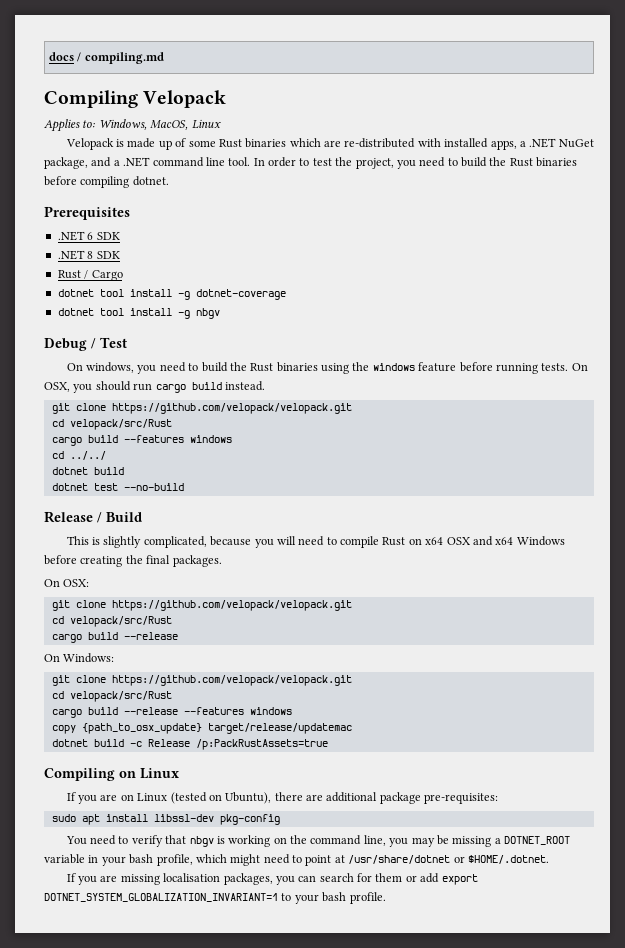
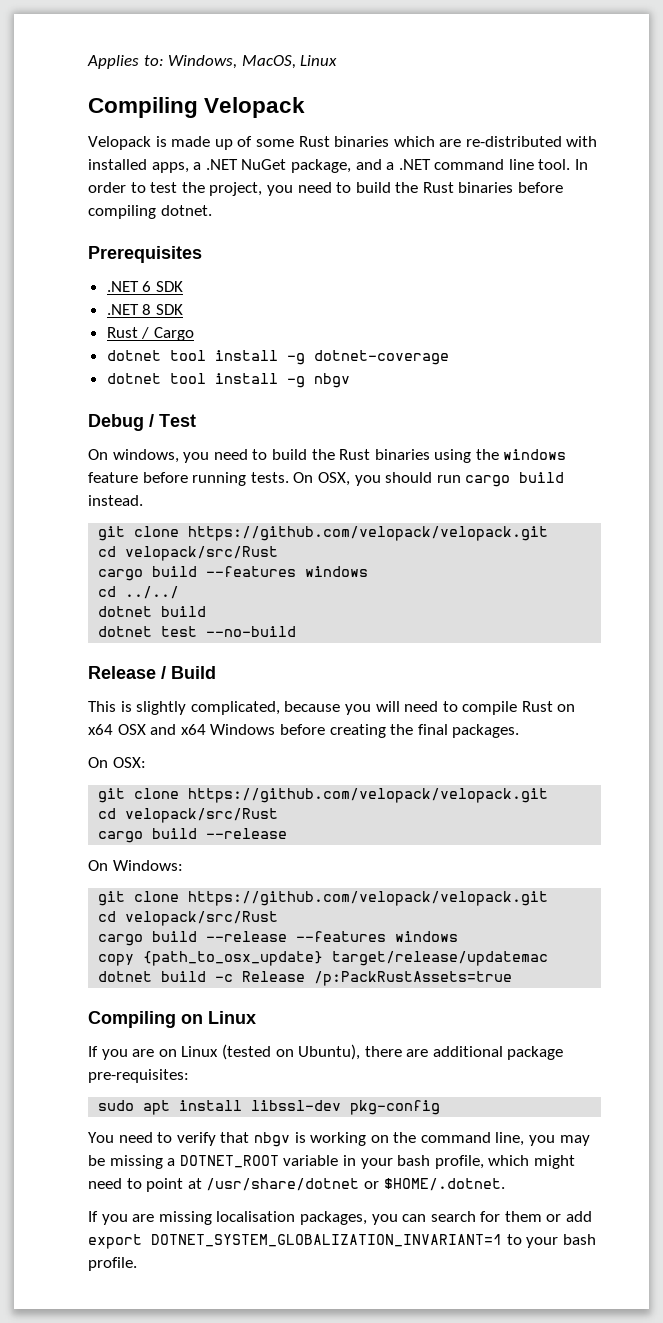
[49,52,164,64] [44,90,227,108] docs / compiling.md // Compiling Velopack // -> (87, 62) none
(221, 124) none -> [88,97,306,118] // Compiling Velopack

